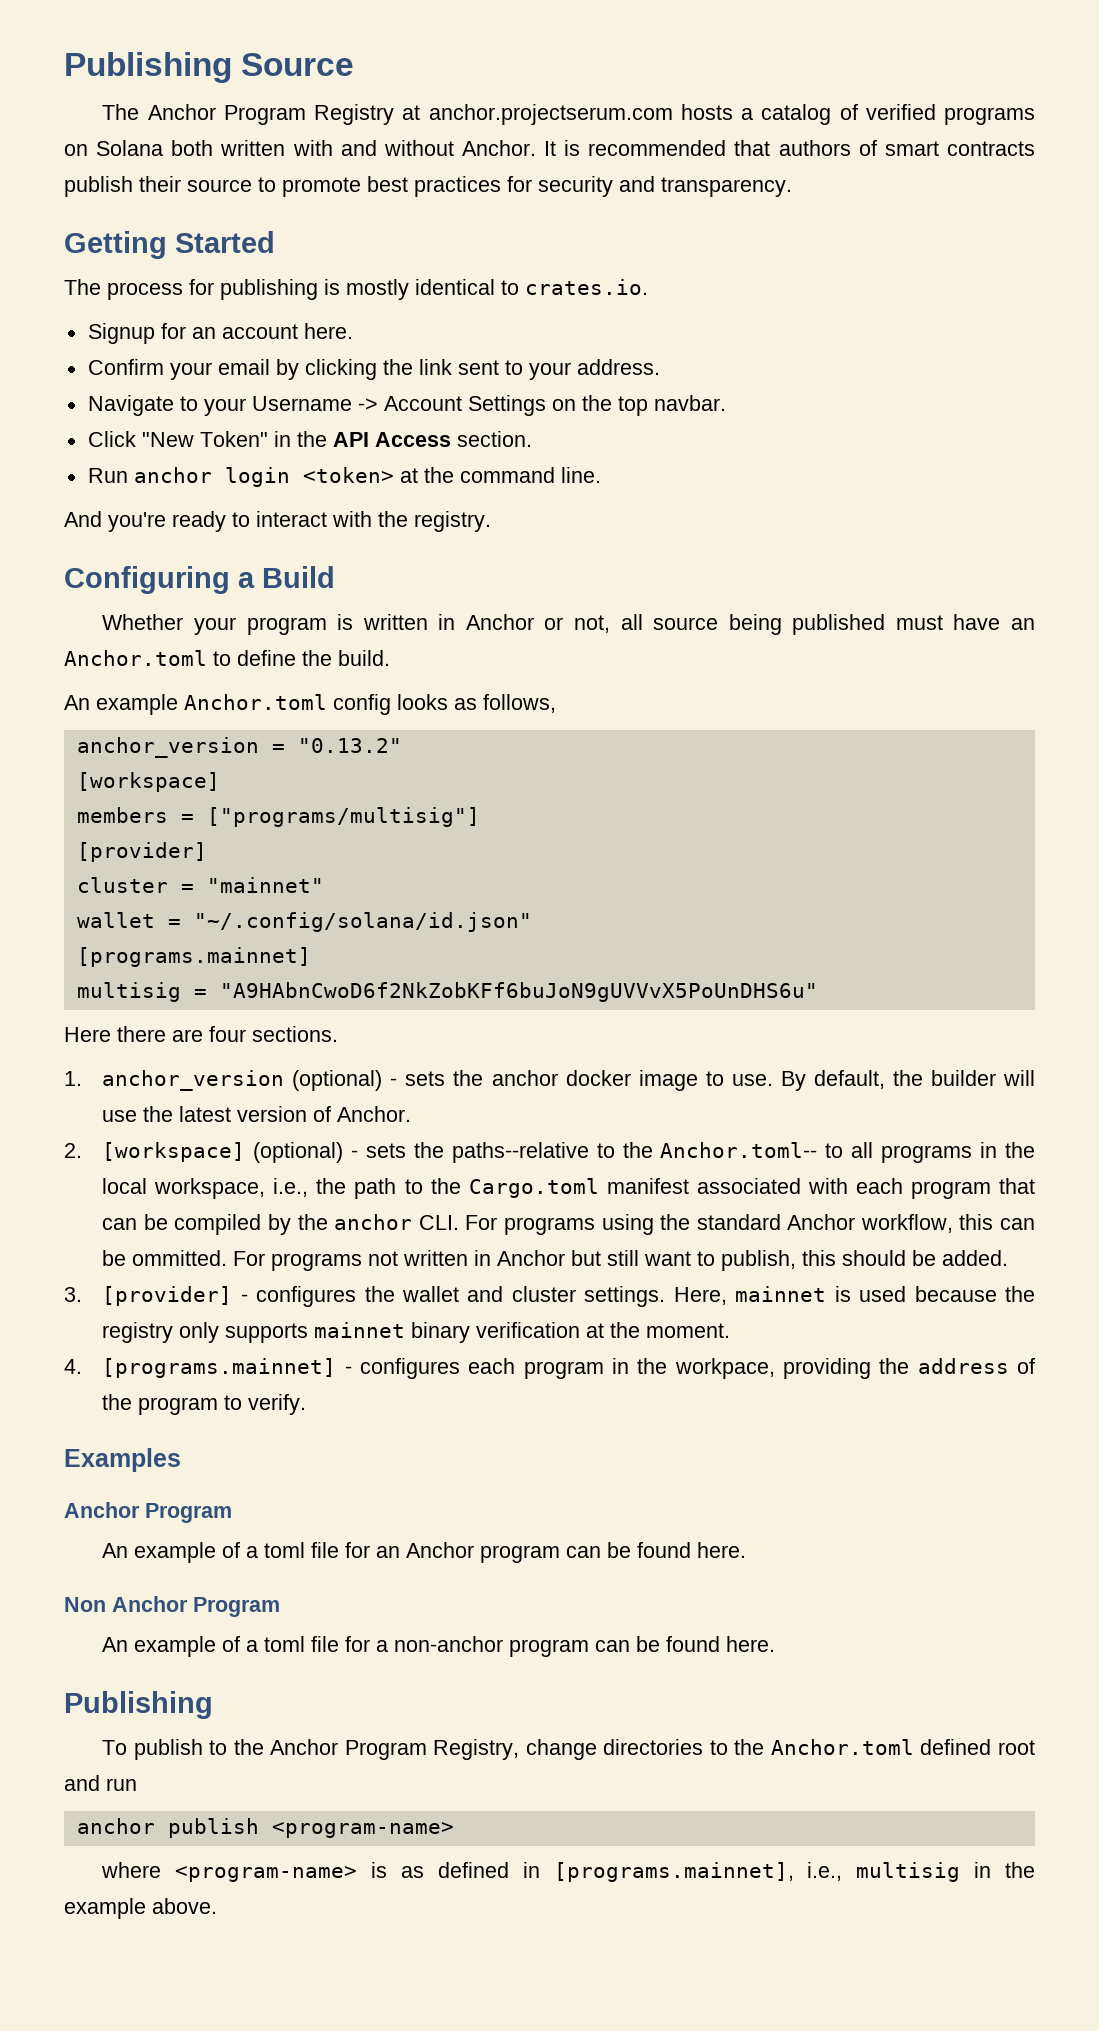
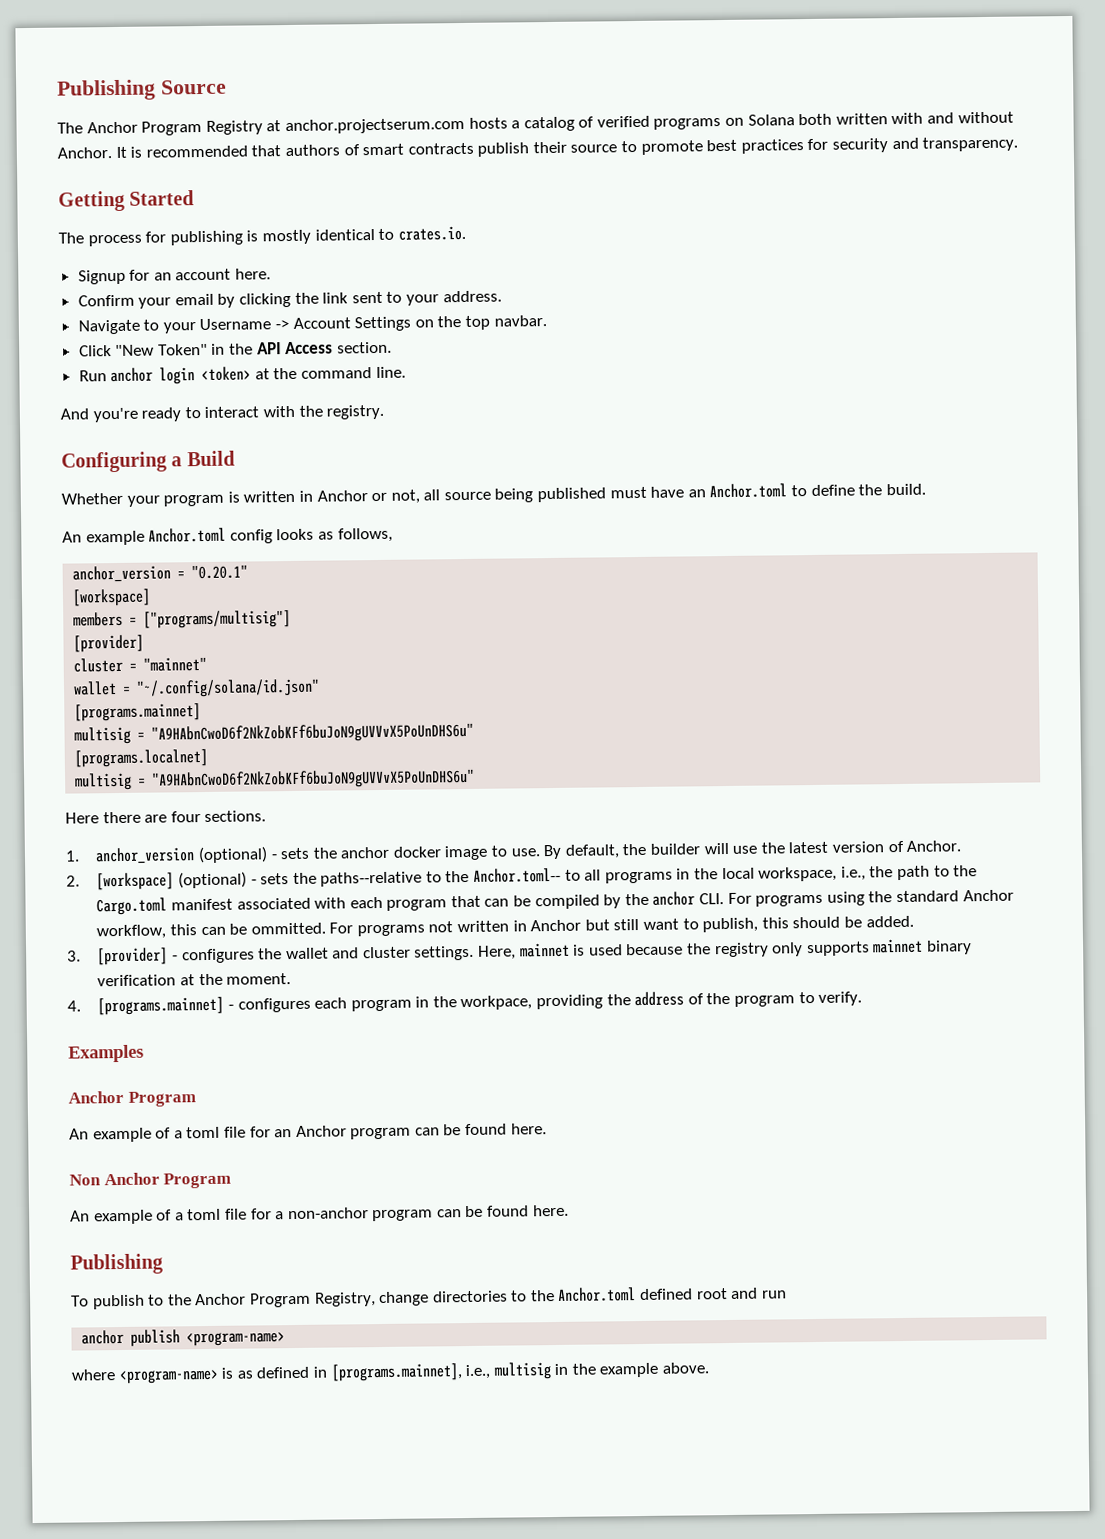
[297,738,402,753] "0.13.2" -> [191,564,249,580] "0.20.1"
(818, 992) none -> [74,748,209,768] [75,768,476,791] // [programs.localnet] // multisig = "A9HAbnCwoD6f2NkZobKFf6buJoN9gUVVvX5PoUnDHS6u"

